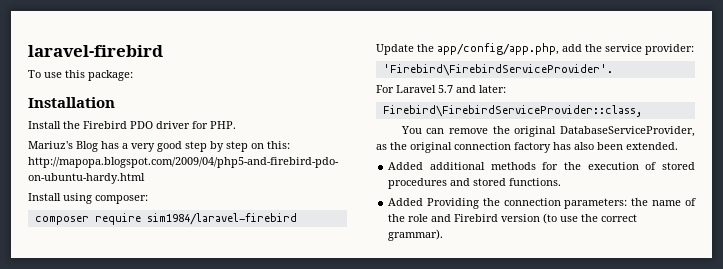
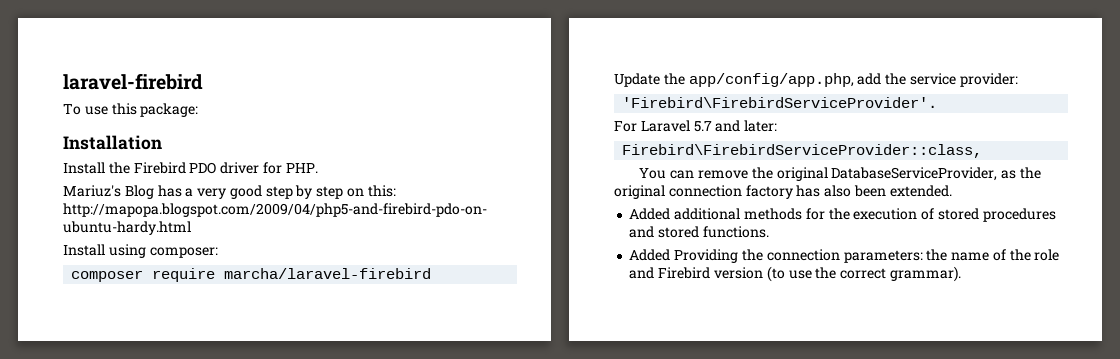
[146,213,297,225] sim1984/laravel-firebird -> [224,268,432,279] marcha/laravel-firebird

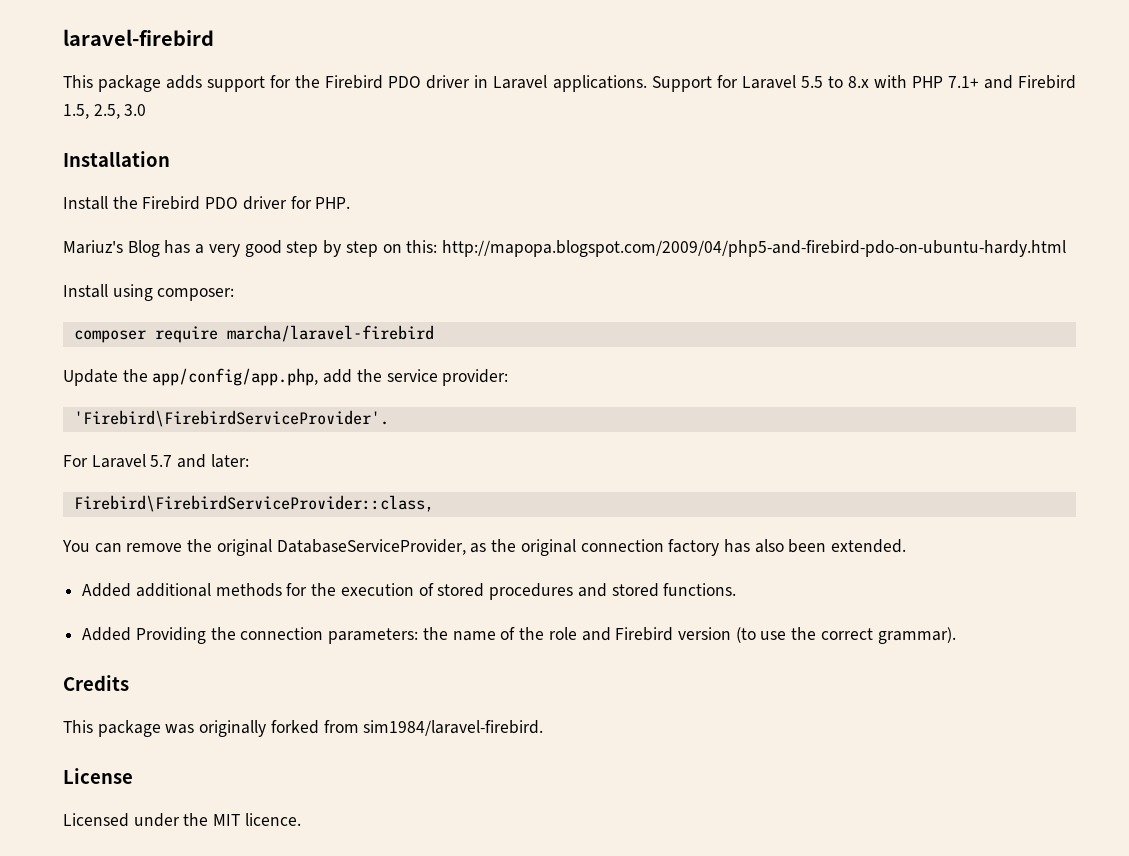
[63,103,199,117] To use this package: -> [63,75,1076,92] [63,104,147,119] This package adds support for the Firebird PDO driver in Laravel applications. Support for Laravel 5.5 to 8.x with PHP 7.1+ and Firebird 1.5, 2.5, 3.0
(961, 274) none -> [63,675,129,691] [63,720,544,737] [63,768,133,784] [63,813,301,827] // Credits // This package was originally forked from sim1984/laravel-firebird. // License // Licensed under the MIT licence.

